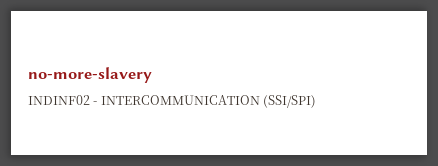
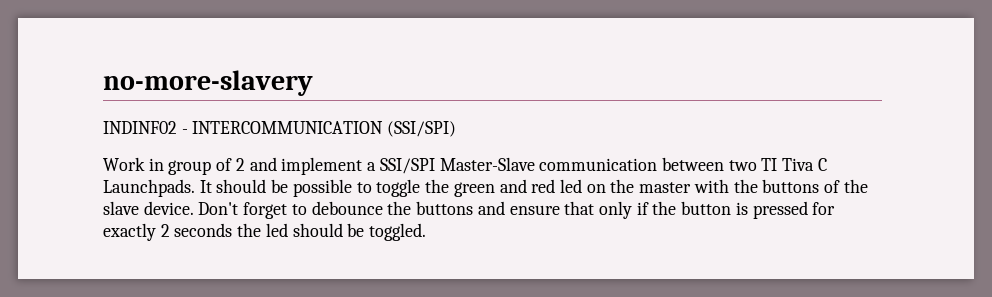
(317, 101) none -> [103,157,827,175] [103,179,868,197] [103,201,836,219] [103,223,427,241] // Work in group of 2 and implement a SSI/SPI Master-Slave communication between two TI Tiva C Launchpads. It should be possible to toggle the green and red led on the master with the buttons of the slave device. Don't forget to debounce the buttons and ensure that only if the button is pressed for exactly 2 seconds the led should be toggled.

